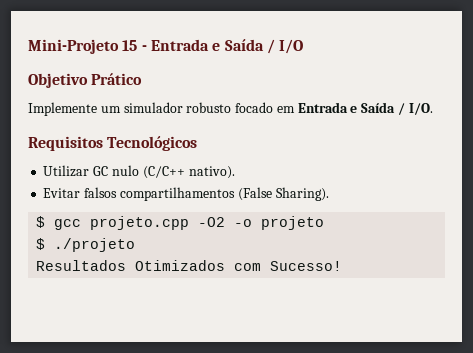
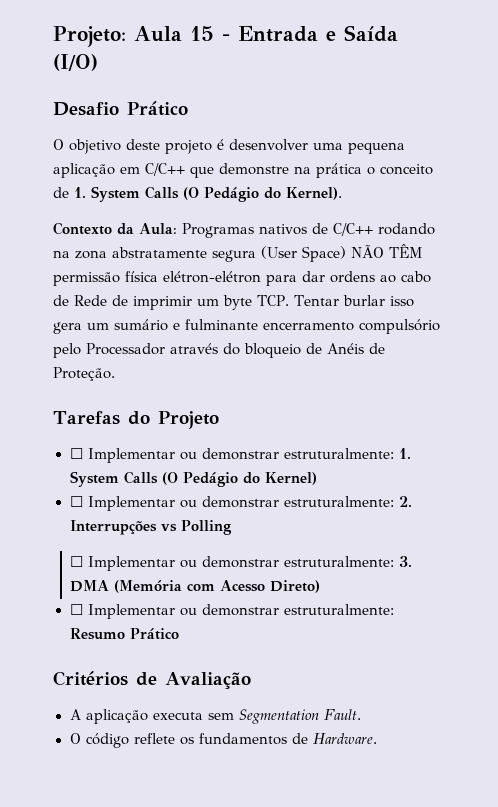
[28,39,119,54] Mini-Projeto -> [53,26,182,47] Projeto: Aula
[266,39,304,54] [28,73,143,88] [28,102,433,116] [28,136,198,151] [43,165,235,179] [43,187,329,201] [36,216,325,230] [36,238,136,252] [36,260,343,271] / I/O // Objetivo Prático // Implemente um simulador robusto focado em Entrada e Saída / I/O. // Requisitos Tecnológicos // Utilizar GC nulo (C/C++ nativo). // Evitar falsos compartilhamentos (False Sharing). // $ gcc projeto.cpp -O2 -o projeto // $ ./projeto // Resultados Otimizados com Sucesso! -> [53,54,98,71] [53,101,188,116] [53,139,405,154] [53,163,433,178] [53,186,342,202] [53,222,435,238] [53,244,423,262] [53,271,431,286] [53,295,414,310] [53,319,440,334] [53,343,385,358] [53,367,115,381] [53,411,219,429] [69,448,411,463] [69,471,317,487] [69,496,412,511] [69,520,232,535] [70,556,413,571] [70,580,321,593] [69,604,394,619] [69,628,179,640] [53,671,251,689] [69,709,361,724] [69,733,377,748] (I/O) // Desafio Prático // O objetivo deste projeto é desenvolver uma pequena aplicação em C/C++ que demonstre na prática o conceito de 1. System Calls (O Pedágio do Kernel). // Contexto da Aula: Programas nativos de C/C++ rodando na zona abstratamente segura (User Space) NÃO TÊM permissão física elétron-elétron para dar ordens ao cabo de Rede de imprimir um byte TCP. Tentar burlar isso gera um sumário e fulminante encerramento compulsório pelo Processador através do bloqueio de Anéis de Proteção. // Tarefas do Projeto // ☐ Implementar ou demonstrar estruturalmente: 1. System Calls (O Pedágio do Kernel) // ☐ Implementar ou demonstrar estruturalmente: 2. Interrupções vs Polling // ☐ Implementar ou demonstrar estruturalmente: 3. DMA (Memória com Acesso Direto) // ☐ Implementar ou demonstrar estruturalmente: Resumo Prático // Critérios de Avaliação // A aplicação executa sem Segmentation Fault. // O código reflete os fundamentos de Hardware.

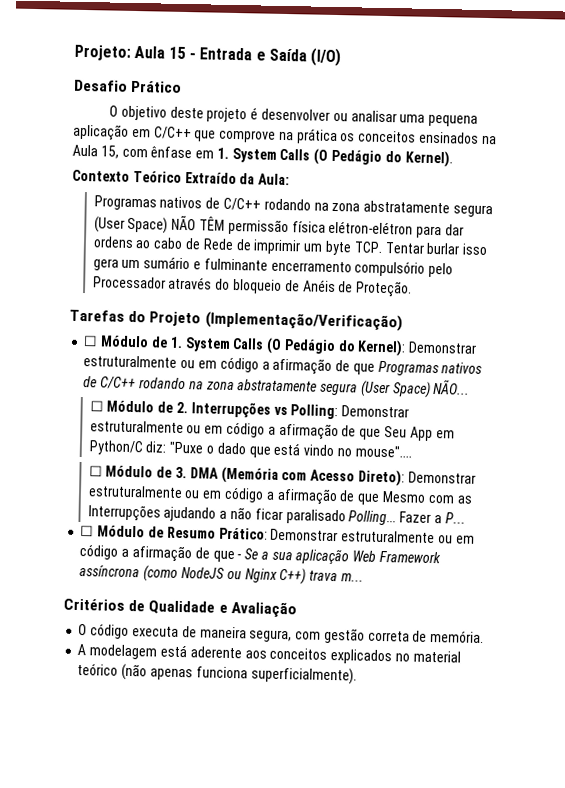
(308, 145) none -> [332,110,397,123] ou analisar
[219,163,289,175] demonstre -> [219,129,277,143] comprove
[367,164,433,175] [53,187,69,198] o conceito de -> [340,130,497,145] [72,144,215,159] os conceitos ensinados na Aula 15, com ênfase em
(112, 228) none -> [132,170,237,185] Teórico Extraído
(177, 229) none -> (291, 179) //
[69,448,411,463] [69,471,317,487] [69,496,412,511] [69,520,232,535] [70,556,395,571] // ☐ Implementar ou demonstrar estruturalmente: 1. System Calls (O Pedágio do Kernel) // ☐ Implementar ou demonstrar estruturalmente: 2. Interrupções vs Polling // ☐ Implementar ou demonstrar estruturalmente: -> [204,311,403,332] [83,335,478,357] [83,355,483,377] [83,376,471,398] [89,400,410,420] [89,420,455,441] [88,440,412,458] [88,465,173,478] (Implementação/Verificação) // ☐ Módulo de 1. System Calls (O Pedágio do Kernel): Demonstrar estruturalmente ou em código a afirmação de que Programas nativos de C/C++ rodando na zona abstratamente segura (User Space) NÃO... // ☐ Módulo de 2. Interrupções vs Polling: Demonstrar estruturalmente ou em código a afirmação de que Seu App em Python/C diz: "Puxe o dado que está vindo no mouse".... // ☐ Módulo de
[270,580,321,593] [69,604,394,619] [69,628,179,640] Direto) // ☐ Implementar ou demonstrar estruturalmente: Resumo Prático -> [357,469,476,487] [87,485,473,506] [87,504,466,526] [80,525,475,544] [79,544,441,565] [79,564,364,585] Direto): Demonstrar estruturalmente ou em código a afirmação de que Mesmo com as Interrupções ajudando a não ficar paralisado Polling... Fazer a P... // ☐ Módulo de Resumo Prático: Demonstrar estruturalmente ou em código a afirmação de que - Se a sua aplicação Web Framework assíncrona (como NodeJS ou Nginx C++) trava m...
(157, 679) none -> [148,600,228,615] Qualidade e
[69,709,361,724] [69,733,377,748] A aplicação executa sem Segmentation Fault. // O código reflete os fundamentos de Hardware. -> [78,623,485,644] [77,643,461,665] [77,662,357,685] O código executa de maneira segura, com gestão correta de memória. // A modelagem está aderente aos conceitos explicados no material teórico (não apenas funciona superficialmente).

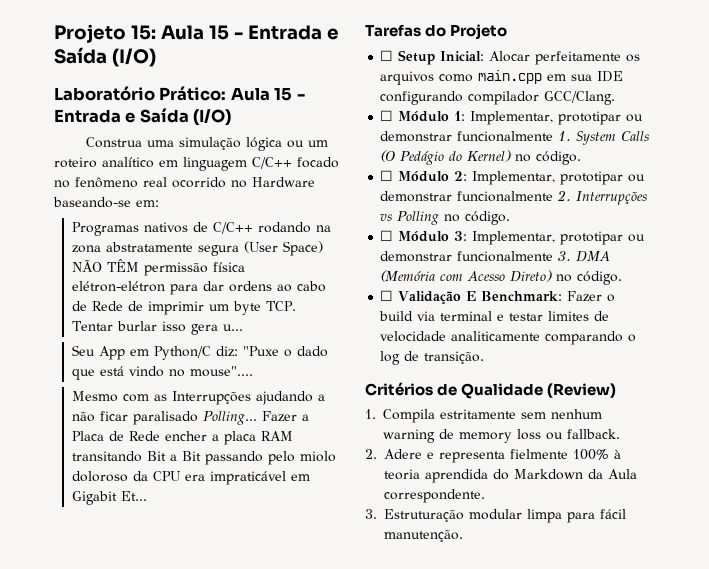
[74,44,342,67] [73,79,183,93] [109,105,479,127] [73,123,497,145] [72,144,453,168] [72,169,291,186] Projeto: Aula 15 - Entrada e Saída (I/O) // Desafio Prático // O objetivo deste projeto é desenvolver ou analisar uma pequena aplicação em C/C++ que comprove na prática os conceitos ensinados na Aula 15, com ênfase em 1. System Calls (O Pedágio do Kernel). // Contexto Teórico Extraído da Aula: -> [54,24,339,43] [54,47,156,67] [54,86,305,101] [54,108,232,126] [85,137,328,151] [54,157,339,171] [54,177,315,188] [53,197,159,208] Projeto 15: Aula 15 - Entrada e Saída (I/O) // Laboratório Prático: Aula 15 - Entrada e Saída (I/O) // Construa uma simulação lógica ou um roteiro analítico em linguagem C/C++ focado no fenômeno real ocorrido no Hardware baseando-se em:
[121,256,454,278] [92,276,413,298] [69,309,403,332] [83,335,478,357] [83,355,483,377] [83,376,471,398] [89,400,410,420] [89,420,382,441] um sumário e fulminante encerramento compulsório pelo Processador através do bloqueio de Anéis de Proteção. // Tarefas do Projeto (Implementação/Verificação) // ☐ Módulo de 1. System Calls (O Pedágio do Kernel): Demonstrar estruturalmente ou em código a afirmação de que Programas nativos de C/C++ rodando na zona abstratamente segura (User Space) NÃO... // ☐ Módulo de 2. Interrupções vs Polling: Demonstrar estruturalmente ou em código a afirmação de que -> [222,324,243,331] u... //
[88,465,476,487] [87,485,381,506] ☐ Módulo de 3. DMA (Memória com Acesso Direto): Demonstrar estruturalmente ou em código a afirmação de que -> (253, 371) none
[444,512,466,524] [80,525,475,544] [79,544,441,565] [79,564,364,585] [63,598,297,618] [78,623,485,644] [77,643,461,665] [77,662,357,685] P... // ☐ Módulo de Resumo Prático: Demonstrar estruturalmente ou em código a afirmação de que - Se a sua aplicação Web Framework assíncrona (como NodeJS ou Nginx C++) trava m... // Critérios de Qualidade e Avaliação // O código executa de maneira segura, com gestão correta de memória. // A modelagem está aderente aos conceitos explicados no material teórico (não apenas funciona superficialmente). -> [71,431,293,445] [71,451,336,465] [71,471,310,485] [71,491,147,505] [365,24,508,40] [380,50,641,65] [380,70,624,85] [380,91,616,105] [380,110,644,125] [380,131,650,145] [380,150,582,165] [380,170,646,185] [380,190,648,205] [380,211,511,225] [380,230,646,245] [380,251,611,262] [380,270,623,285] [380,290,616,304] [379,311,610,321] [380,331,637,345] [380,351,485,365] [365,382,617,399] [365,409,602,423] [383,429,620,443] [365,449,621,463] [384,469,637,483] [384,489,485,503] [365,509,626,523] [384,530,463,542] Placa de Rede encher a placa RAM transitando Bit a Bit passando pelo miolo doloroso da CPU era impraticável em Gigabit Et... // Tarefas do Projeto // ☐ Setup Inicial: Alocar perfeitamente os arquivos como main.cpp em sua IDE configurando compilador GCC/Clang. // ☐ Módulo 1: Implementar, prototipar ou demonstrar funcionalmente 1. System Calls (O Pedágio do Kernel) no código. // ☐ Módulo 2: Implementar, prototipar ou demonstrar funcionalmente 2. Interrupções vs Polling no código. // ☐ Módulo 3: Implementar, prototipar ou demonstrar funcionalmente 3. DMA (Memória com Acesso Direto) no código. // ☐ Validação E Benchmark: Fazer o build via terminal e testar limites de velocidade analiticamente comparando o log de transição. // Critérios de Qualidade (Review) // 1. Compila estritamente sem nenhum warning de memory loss ou fallback. // 2. Adere e representa fielmente 100% à teoria aprendida do Markdown da Aula correspondente. // 3. Estruturação modular limpa para fácil manutenção.

